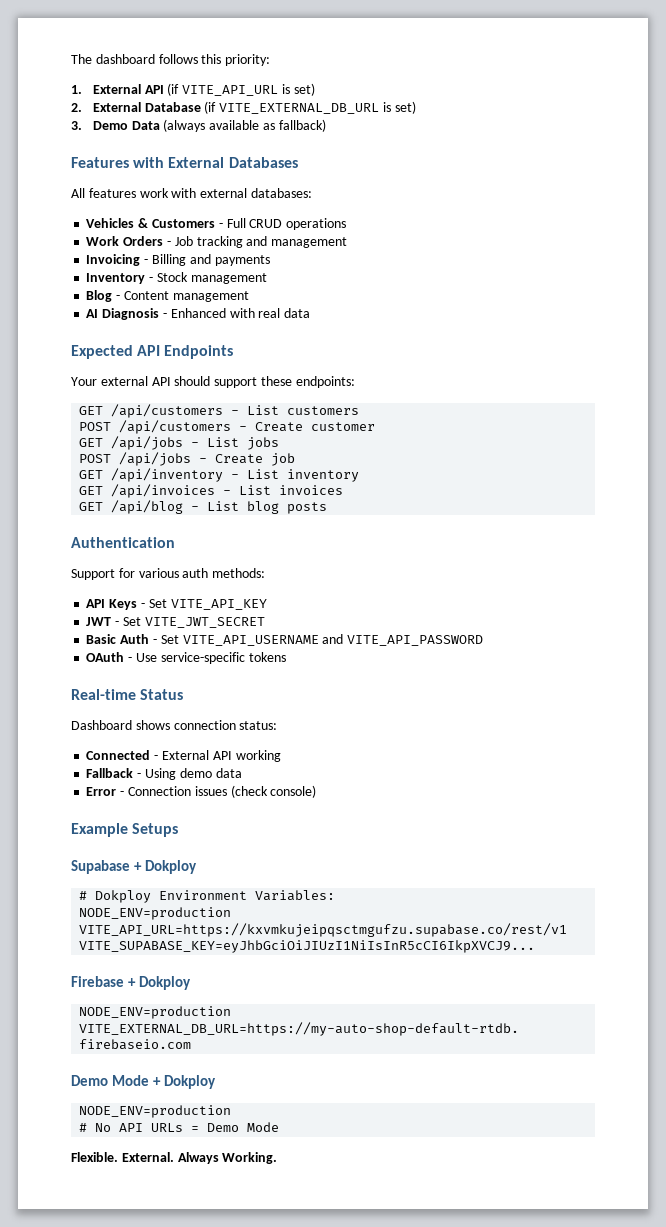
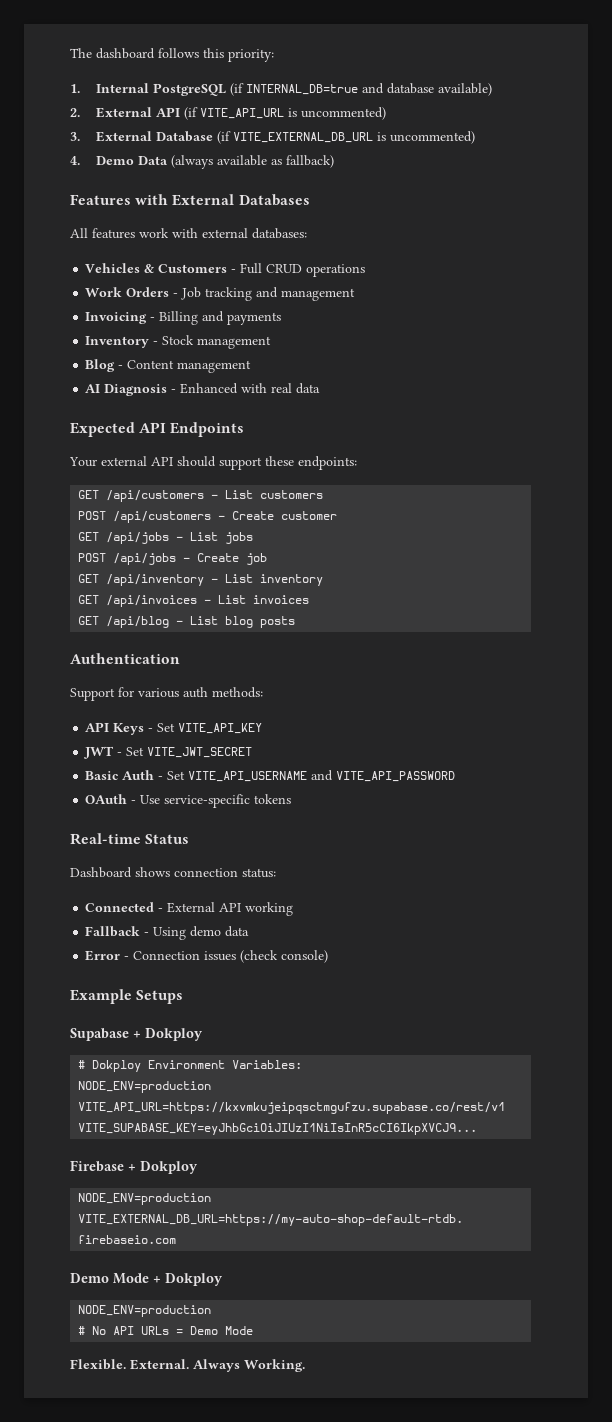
(82, 89) none -> [96,83,493,96] [70,108,80,117] Internal PostgreSQL (if INTERNAL_DB=true and database available) // 2.
[293,83,315,96] [71,103,82,112] set) // 2. -> [301,107,387,120] [70,132,80,141] uncommented) // 3.
[394,101,416,114] [71,121,82,130] set) // 3. -> [390,131,476,144] [70,156,80,165] uncommented) // 4.

